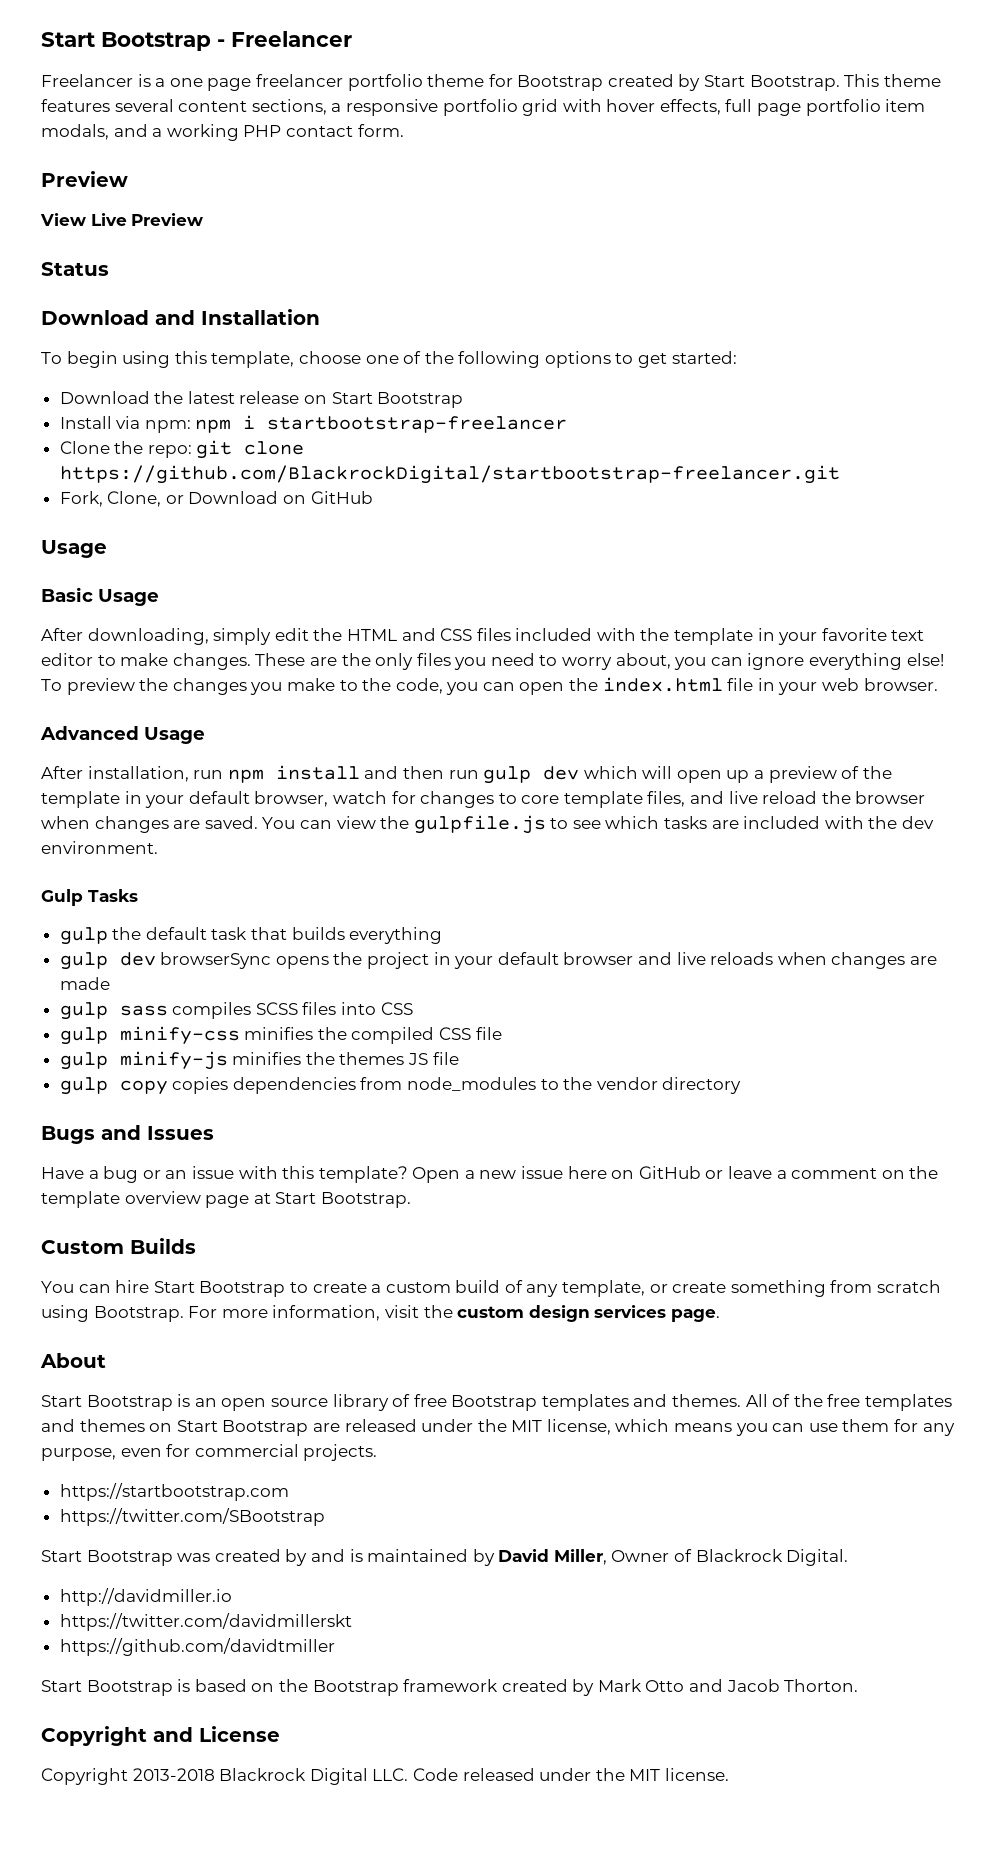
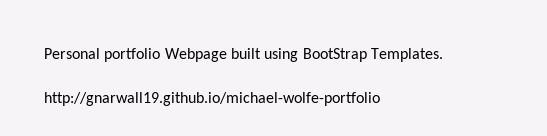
[41,31,352,51] [41,74,941,91] [41,99,926,116] [41,124,404,141] [41,171,128,187] [40,213,204,226] [41,262,109,276] [41,309,320,325] [41,351,737,368] [59,391,464,408] [59,415,568,433] [59,440,305,459] [59,465,840,484] [59,491,373,507] [41,540,107,558] [41,587,159,606] [41,628,925,645] [41,653,944,670] [41,677,938,695] [40,726,205,744] [41,765,892,784] [41,791,926,808] [41,815,935,834] [41,841,158,854] [41,889,138,906] [59,927,443,945] [59,952,937,970] [59,977,110,990] [59,1002,413,1020] [59,1026,502,1045] [59,1051,459,1070] [59,1077,742,1095] [41,1125,214,1144] [41,1166,939,1183] [41,1191,411,1208] [41,1238,196,1254] [41,1280,942,1297] [41,1305,720,1322] [40,1353,106,1368] [41,1394,953,1411] [41,1419,955,1436] [41,1444,378,1461] [59,1483,289,1501] [59,1508,325,1526] [41,1549,849,1566] [59,1588,232,1606] [59,1613,352,1631] [59,1638,335,1656] [41,1679,859,1696] [41,1726,280,1746] [41,1768,729,1785] Start Bootstrap - Freelancer // Freelancer is a one page freelancer portfolio theme for Bootstrap created by Start Bootstrap. This theme features several content sections, a responsive portfolio grid with hover effects, full page portfolio item modals, and a working PHP contact form. // Preview // View Live Preview // Status // Download and Installation // To begin using this template, choose one of the following options to get started: // Download the latest release on Start Bootstrap // Install via npm: npm i startbootstrap-freelancer // Clone the repo: git clone https://github.com/BlackrockDigital/startbootstrap-freelancer.git // Fork, Clone, or Download on GitHub // Usage // Basic Usage // After downloading, simply edit the HTML and CSS files included with the template in your favorite text editor to make changes. These are the only files you need to worry about, you can ignore everything else! To preview the changes you make to the code, you can open the index.html file in your web browser. // Advanced Usage // After installation, run npm install and then run gulp dev which will open up a preview of the template in your default browser, watch for changes to core template files, and live reload the browser when changes are saved. You can view the gulpfile.js to see which tasks are included with the dev environment. // Gulp Tasks // gulp the default task that builds everything // gulp dev browserSync opens the project in your default browser and live reloads when changes are made // gulp sass compiles SCSS files into CSS // gulp minify-css minifies the compiled CSS file // gulp minify-js minifies the themes JS file // gulp copy copies dependencies from node_modules to the vendor directory // Bugs and Issues // Have a bug or an issue with this template? Open a new issue here on GitHub or leave a comment on the template overview page at Start Bootstrap. // Custom Builds // You can hire Start Bootstrap to create a custom build of any template, or create something from scratch using Bootstrap. For more information, visit the custom design services page. // About // Start Bootstrap is an open source library of free Bootstrap templates and themes. All of the free templates and themes on Start Bootstrap are released under the MIT license, which means you can use them for any purpose, even for commercial projects. // https://startbootstrap.com // https://twitter.com/SBootstrap // Start Bootstrap was created by and is maintained by David Miller, Owner of Blackrock Digital. // http://davidmiller.io // https://twitter.com/davidmillerskt // https://github.com/davidtmiller // Start Bootstrap is based on the Bootstrap framework created by Mark Otto and Jacob Thorton. // Copyright and License // Copyright 2013-2018 Blackrock Digital LLC. Code released under the MIT license. -> [44,48,443,62] [44,92,380,106] Personal portfolio Webpage built using BootStrap Templates. // http://gnarwall19.github.io/michael-wolfe-portfolio

